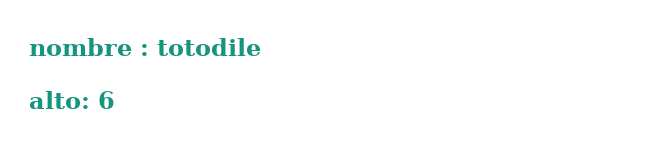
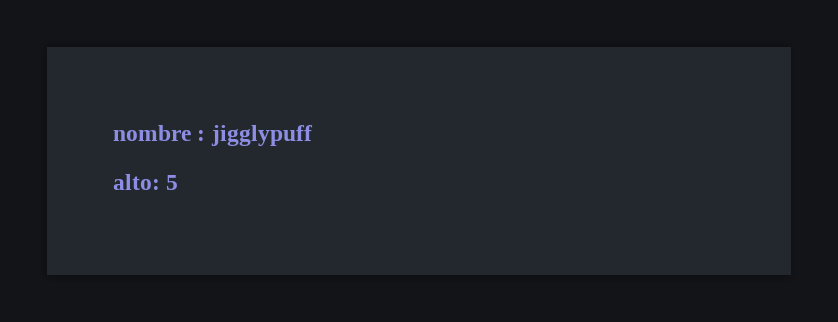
[157,38,261,56] totodile -> [210,125,313,146] jigglypuff
[98,91,115,109] 6 -> [166,175,179,190] 5

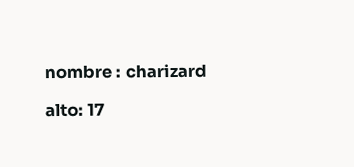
[210,125,313,146] jigglypuff -> [124,63,207,79] charizard
[166,175,179,190] 5 -> [87,102,106,116] 17

